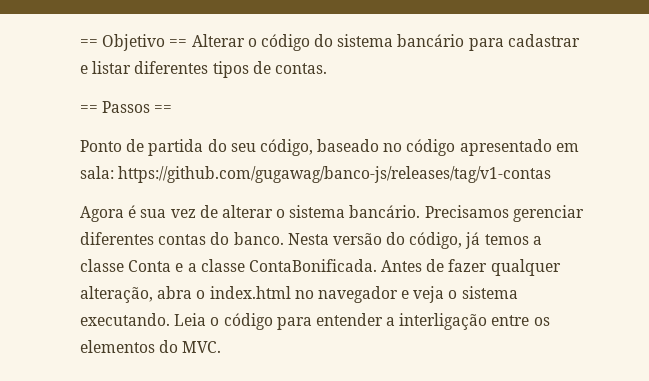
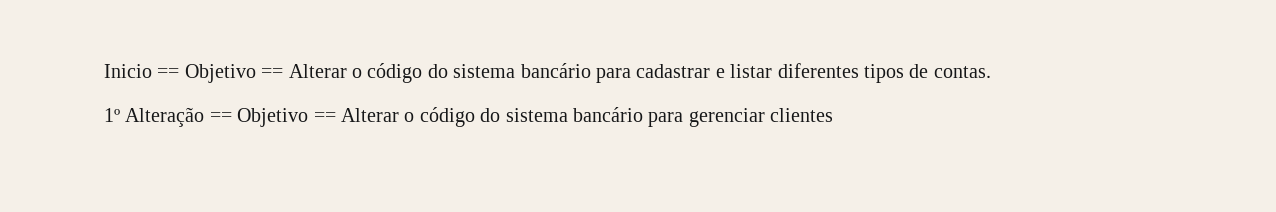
(80, 43) none -> [104,64,152,78] Inicio
[80,101,173,113] [80,139,579,156] [80,166,552,183] [80,205,584,222] [80,232,542,249] [80,259,561,276] [80,286,518,303] [80,313,550,330] [80,340,222,353] == Passos == // Ponto de partida do seu código, baseado no código apresentado em sala: https://github.com/gugawag/banco-js/releases/tag/v1-contas // Agora é sua vez de alterar o sistema bancário. Precisamos gerenciar diferentes contas do banco. Nesta versão do código, já temos a classe Conta e a classe ContaBonificada. Antes de fazer qualquer alteração, abra o index.html no navegador e veja o sistema executando. Leia o código para entender a interligação entre os elementos do MVC. -> [104,107,834,127] 1º Alteração == Objetivo == Alterar o código do sistema bancário para gerenciar clientes

